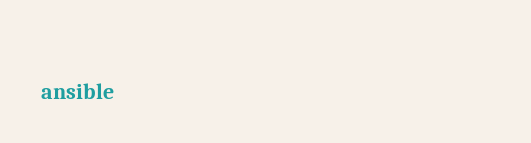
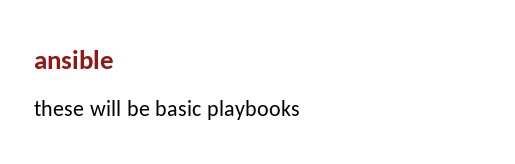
(114, 91) none -> [34,100,301,120] // these will be basic playbooks

